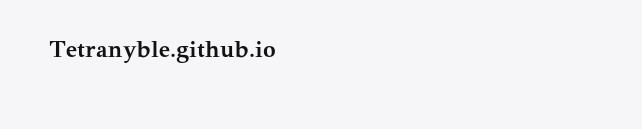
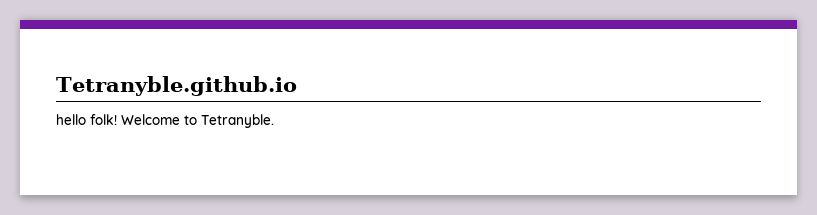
(276, 52) none -> [56,114,274,128] // hello folk! Welcome to Tetranyble.

